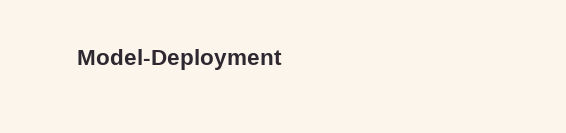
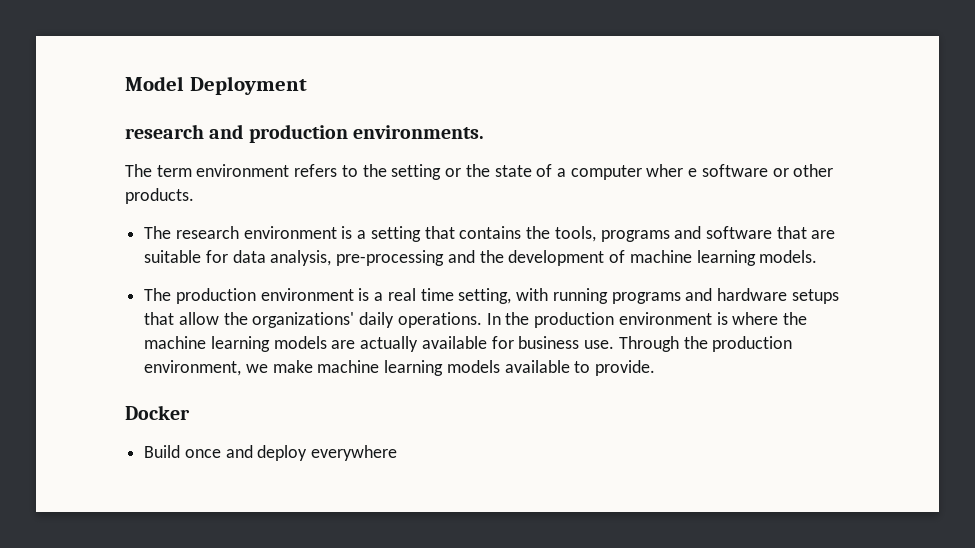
[77,49,282,70] Model-Deployment -> [125,76,307,95] [125,124,484,143] [125,164,834,180] [125,188,194,204] [144,226,836,242] [144,250,818,266] [144,288,839,304] [144,312,807,328] [144,336,793,352] [144,360,656,376] [125,405,190,420] [144,445,398,461] Model Deployment // research and production environments. // The term environment refers to the setting or the state of a computer wher e software or other products. // The research environment is a setting that contains the tools, programs and software that are suitable for data analysis, pre-processing and the development of machine learning models. // The production environment is a real time setting, with running programs and hardware setups that allow the organizations' daily operations. In the production environment is where the machine learning models are actually available for business use. Through the production environment, we make machine learning models available to provide. // Docker // Build once and deploy everywhere

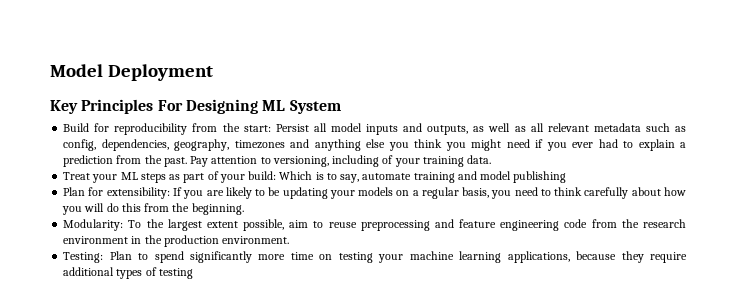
[125,124,484,143] [125,164,834,180] [125,188,194,204] [144,226,836,242] [144,250,818,266] [144,288,839,304] [144,312,807,328] [144,336,793,352] [144,360,656,376] [125,405,190,420] [144,445,398,461] research and production environments. // The term environment refers to the setting or the state of a computer wher e software or other products. // The research environment is a setting that contains the tools, programs and software that are suitable for data analysis, pre-processing and the development of machine learning models. // The production environment is a real time setting, with running programs and hardware setups that allow the organizations' daily operations. In the production environment is where the machine learning models are actually available for business use. Through the production environment, we make machine learning models available to provide. // Docker // Build once and deploy everywhere -> [50,99,341,114] [63,123,686,135] [63,139,687,151] [63,155,492,167] [63,171,567,183] [63,187,686,199] [62,203,244,215] [63,219,686,231] [63,235,290,247] [63,251,687,263] [63,267,193,279] Key Principles For Designing ML System // Build for reproducibility from the start: Persist all model inputs and outputs, as well as all relevant metadata such as config, dependencies, geography, timezones and anything else you think you might need if you ever had to explain a prediction from the past. Pay attention to versioning, including of your training data. // Treat your ML steps as part of your build: Which is to say, automate training and model publishing // Plan for extensibility: If you are likely to be updating your models on a regular basis, you need to think carefully about how you will do this from the beginning. // Modularity: To the largest extent possible, aim to reuse preprocessing and feature engineering code from the research environment in the production environment. // Testing: Plan to spend significantly more time on testing your machine learning applications, because they require additional types of testing

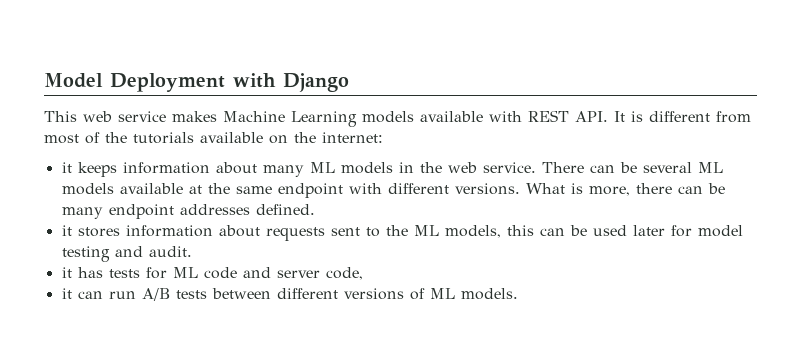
[50,99,341,114] [63,123,686,135] [63,139,687,151] [63,155,492,167] [63,171,567,183] [63,187,686,199] [62,203,244,215] [63,219,686,231] [63,235,290,247] [63,251,687,263] [63,267,193,279] // Key Principles For Designing ML System // Build for reproducibility from the start: Persist all model inputs and outputs, as well as all relevant metadata such as config, dependencies, geography, timezones and anything else you think you might need if you ever had to explain a prediction from the past. Pay attention to versioning, including of your training data. // Treat your ML steps as part of your build: Which is to say, automate training and model publishing // Plan for extensibility: If you are likely to be updating your models on a regular basis, you need to think carefully about how you will do this from the beginning. // Modularity: To the largest extent possible, aim to reuse preprocessing and feature engineering code from the research environment in the production environment. // Testing: Plan to spend significantly more time on testing your machine learning applications, because they require additional types of testing -> [233,73,349,92] [44,110,751,127] [44,132,383,144] [61,162,723,177] [61,183,725,198] [61,204,315,219] [61,225,743,241] [61,246,192,262] [61,267,363,280] [61,288,518,301] with Django // This web service makes Machine Learning models available with REST API. It is different from most of the tutorials available on the internet: // it keeps information about many ML models in the web service. There can be several ML models available at the same endpoint with different versions. What is more, there can be many endpoint addresses defined. // it stores information about requests sent to the ML models, this can be used later for model testing and audit. // it has tests for ML code and server code, // it can run A/B tests between different versions of ML models.

